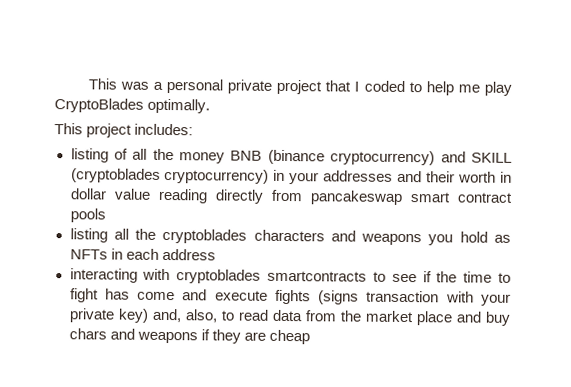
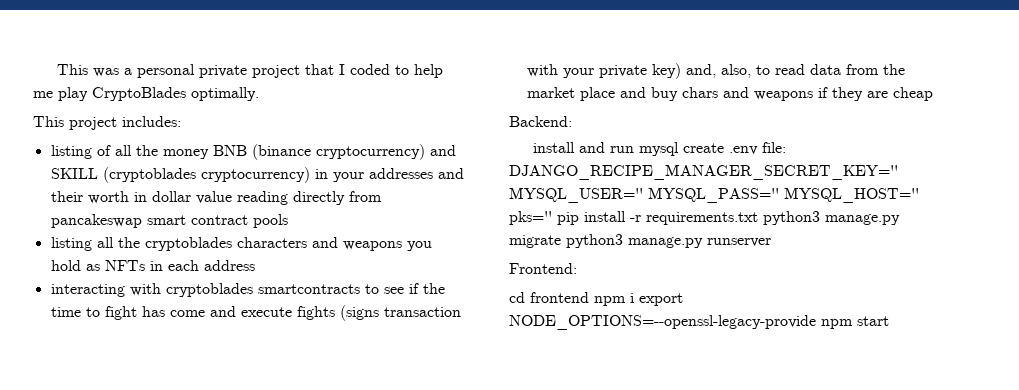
(310, 337) none -> [509,116,572,127] [532,142,786,156] [509,164,898,180] [509,187,919,203] [509,211,900,225] [509,234,771,248] [509,263,577,274] [509,292,683,306] [509,315,889,330] // Backend: // install and run mysql create .env file: DJANGO_RECIPE_MANAGER_SECRET_KEY='' MYSQL_USER='' MYSQL_PASS='' MYSQL_HOST='' pks='' pip install -r requirements.txt python3 manage.py migrate python3 manage.py runserver // Frontend: // cd frontend npm i export NODE_OPTIONS=--openssl-legacy-provide npm start

